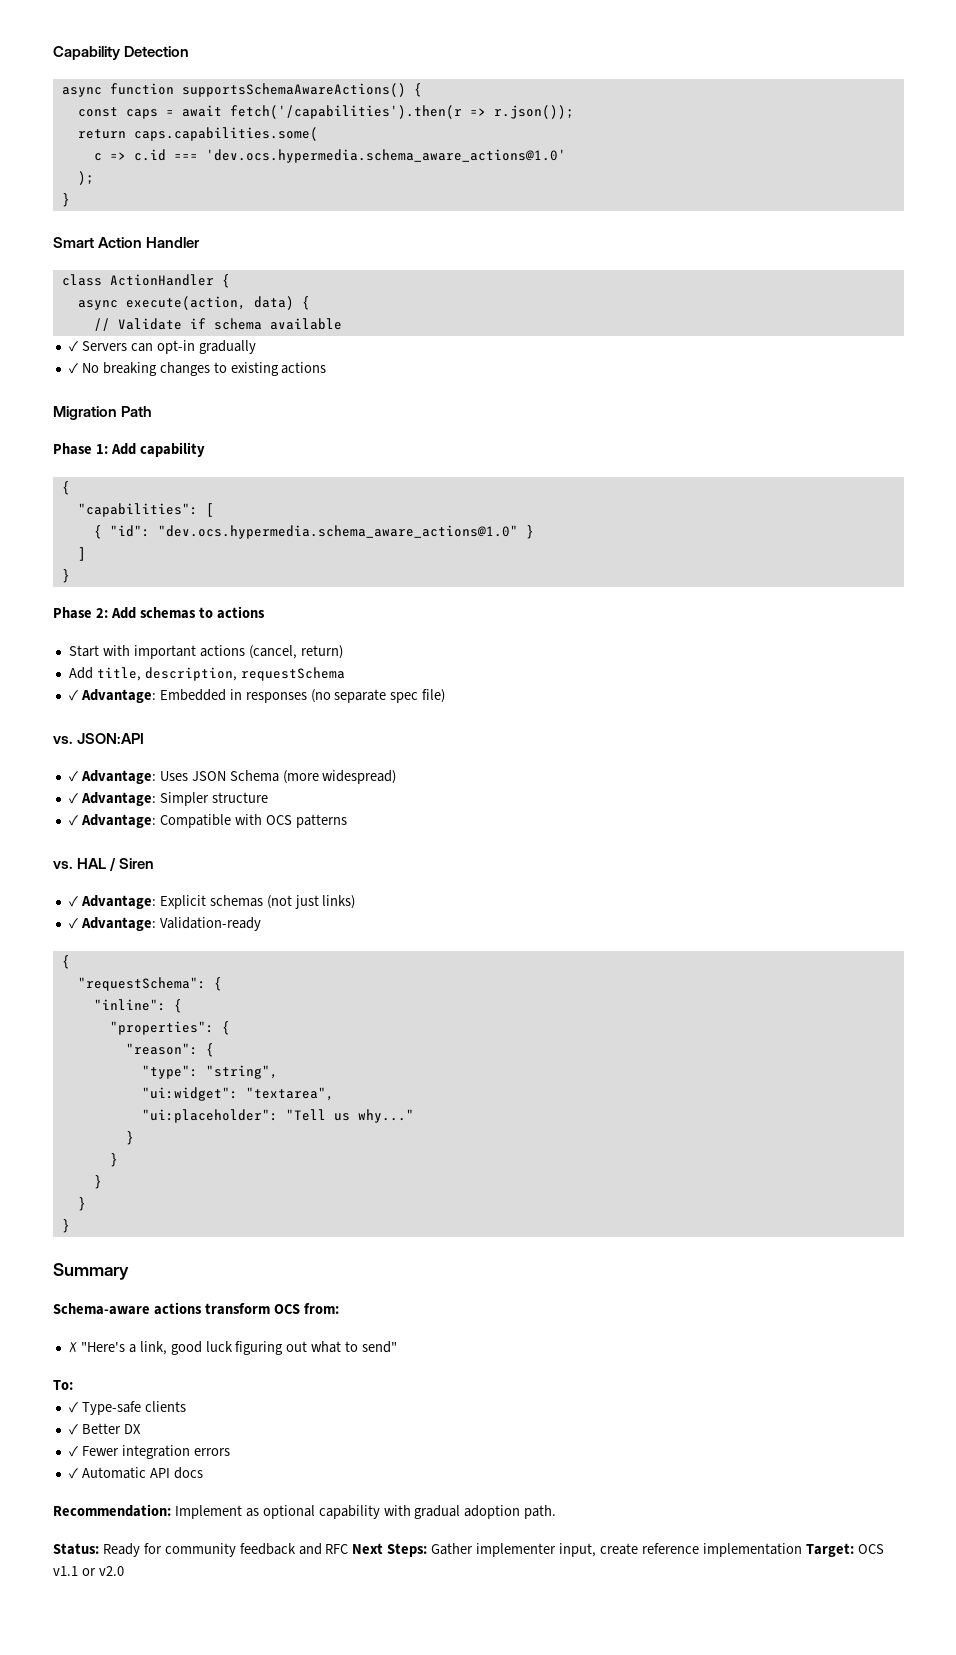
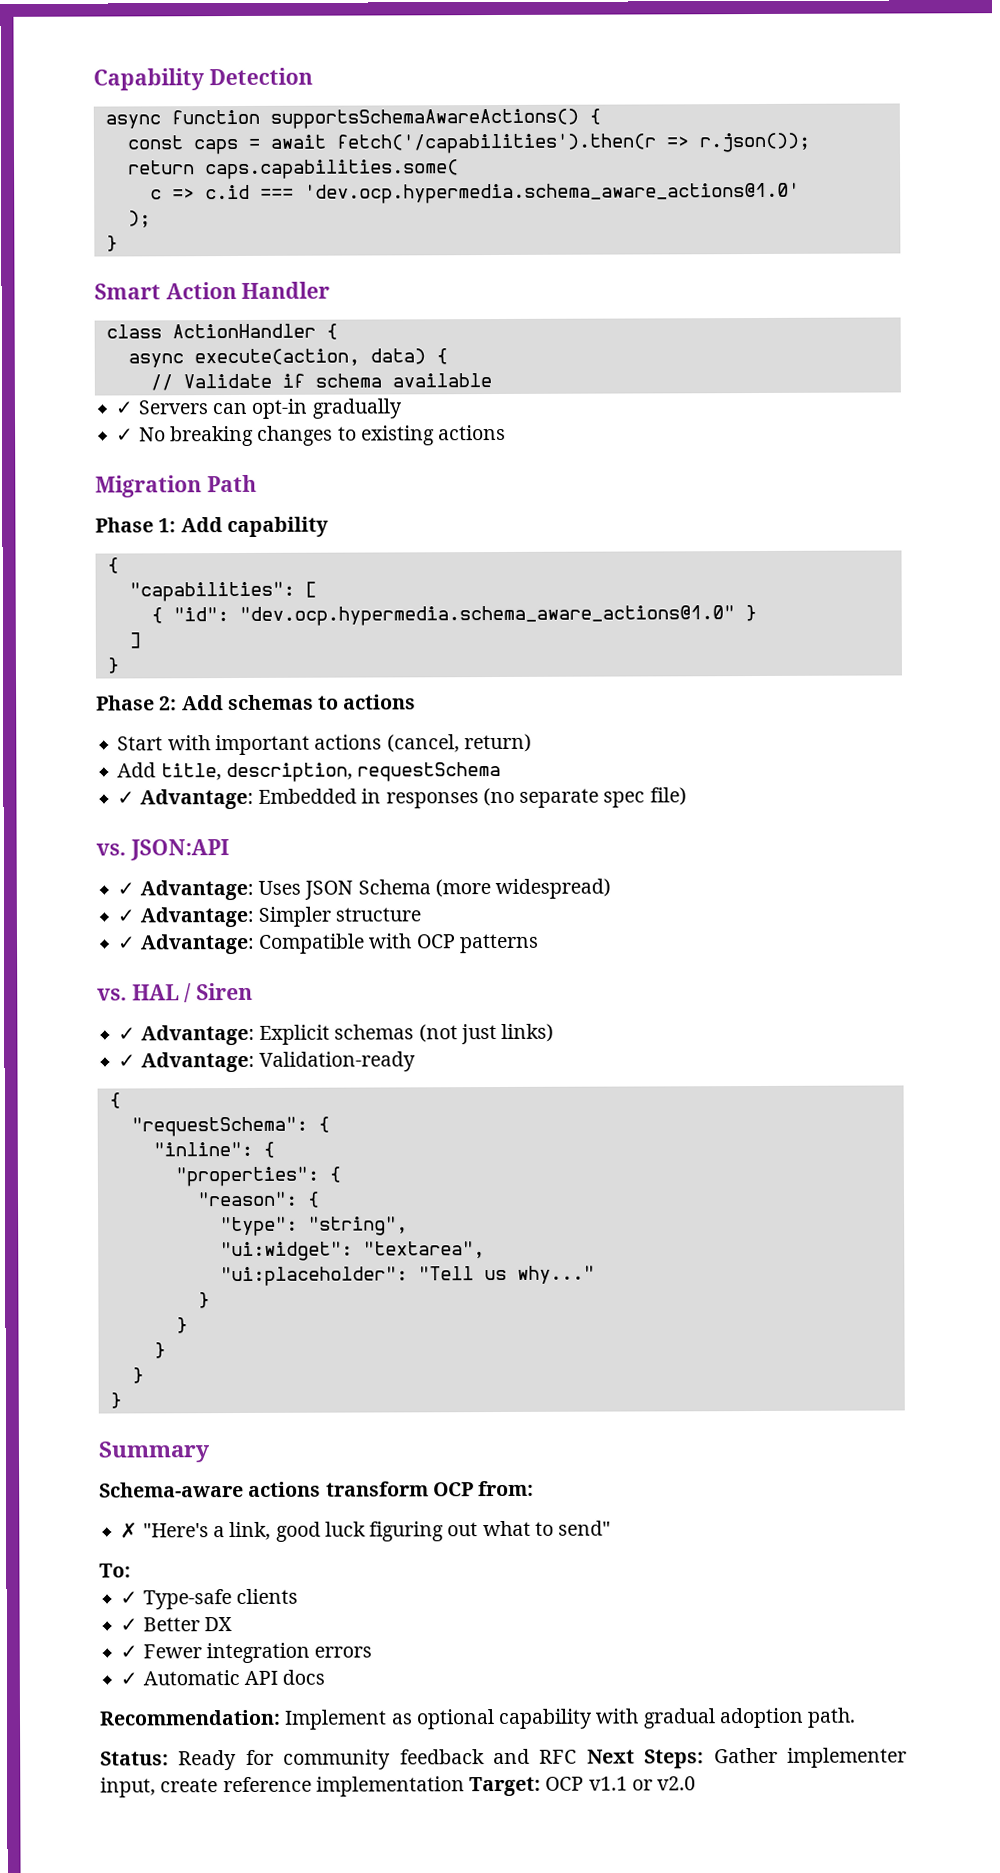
[205,149,566,163] 'dev.ocs.hypermedia.schema_aware_actions@1.0' -> [303,182,800,204] 'dev.ocp.hypermedia.schema_aware_actions@1.0'
[157,525,518,539] "dev.ocs.hypermedia.schema_aware_actions@1.0" -> [238,605,735,627] "dev.ocp.hypermedia.schema_aware_actions@1.0"
[265,815,292,825] OCS -> [415,934,456,949] OCP
[273,1304,300,1314] OCS -> [432,1482,474,1497] OCP
[857,1544,884,1554] OCS -> [545,1776,585,1791] OCP

